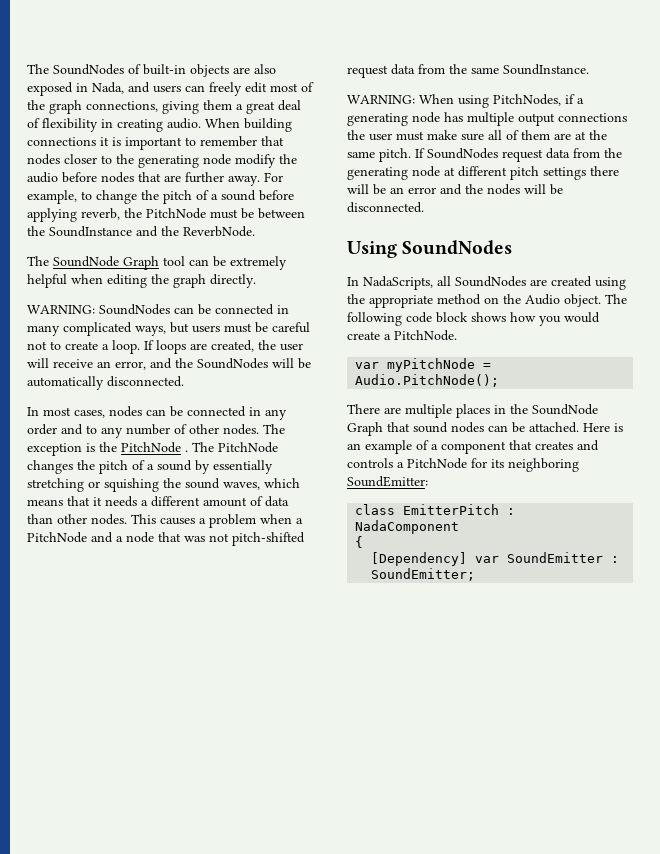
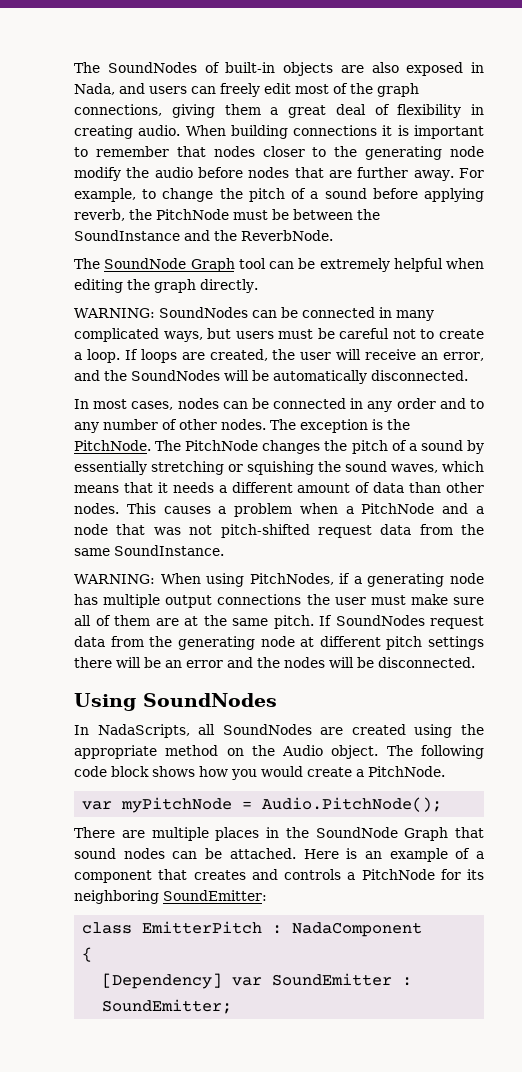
[121,442,188,453] PitchNode . -> [74,440,151,451] PitchNode.

